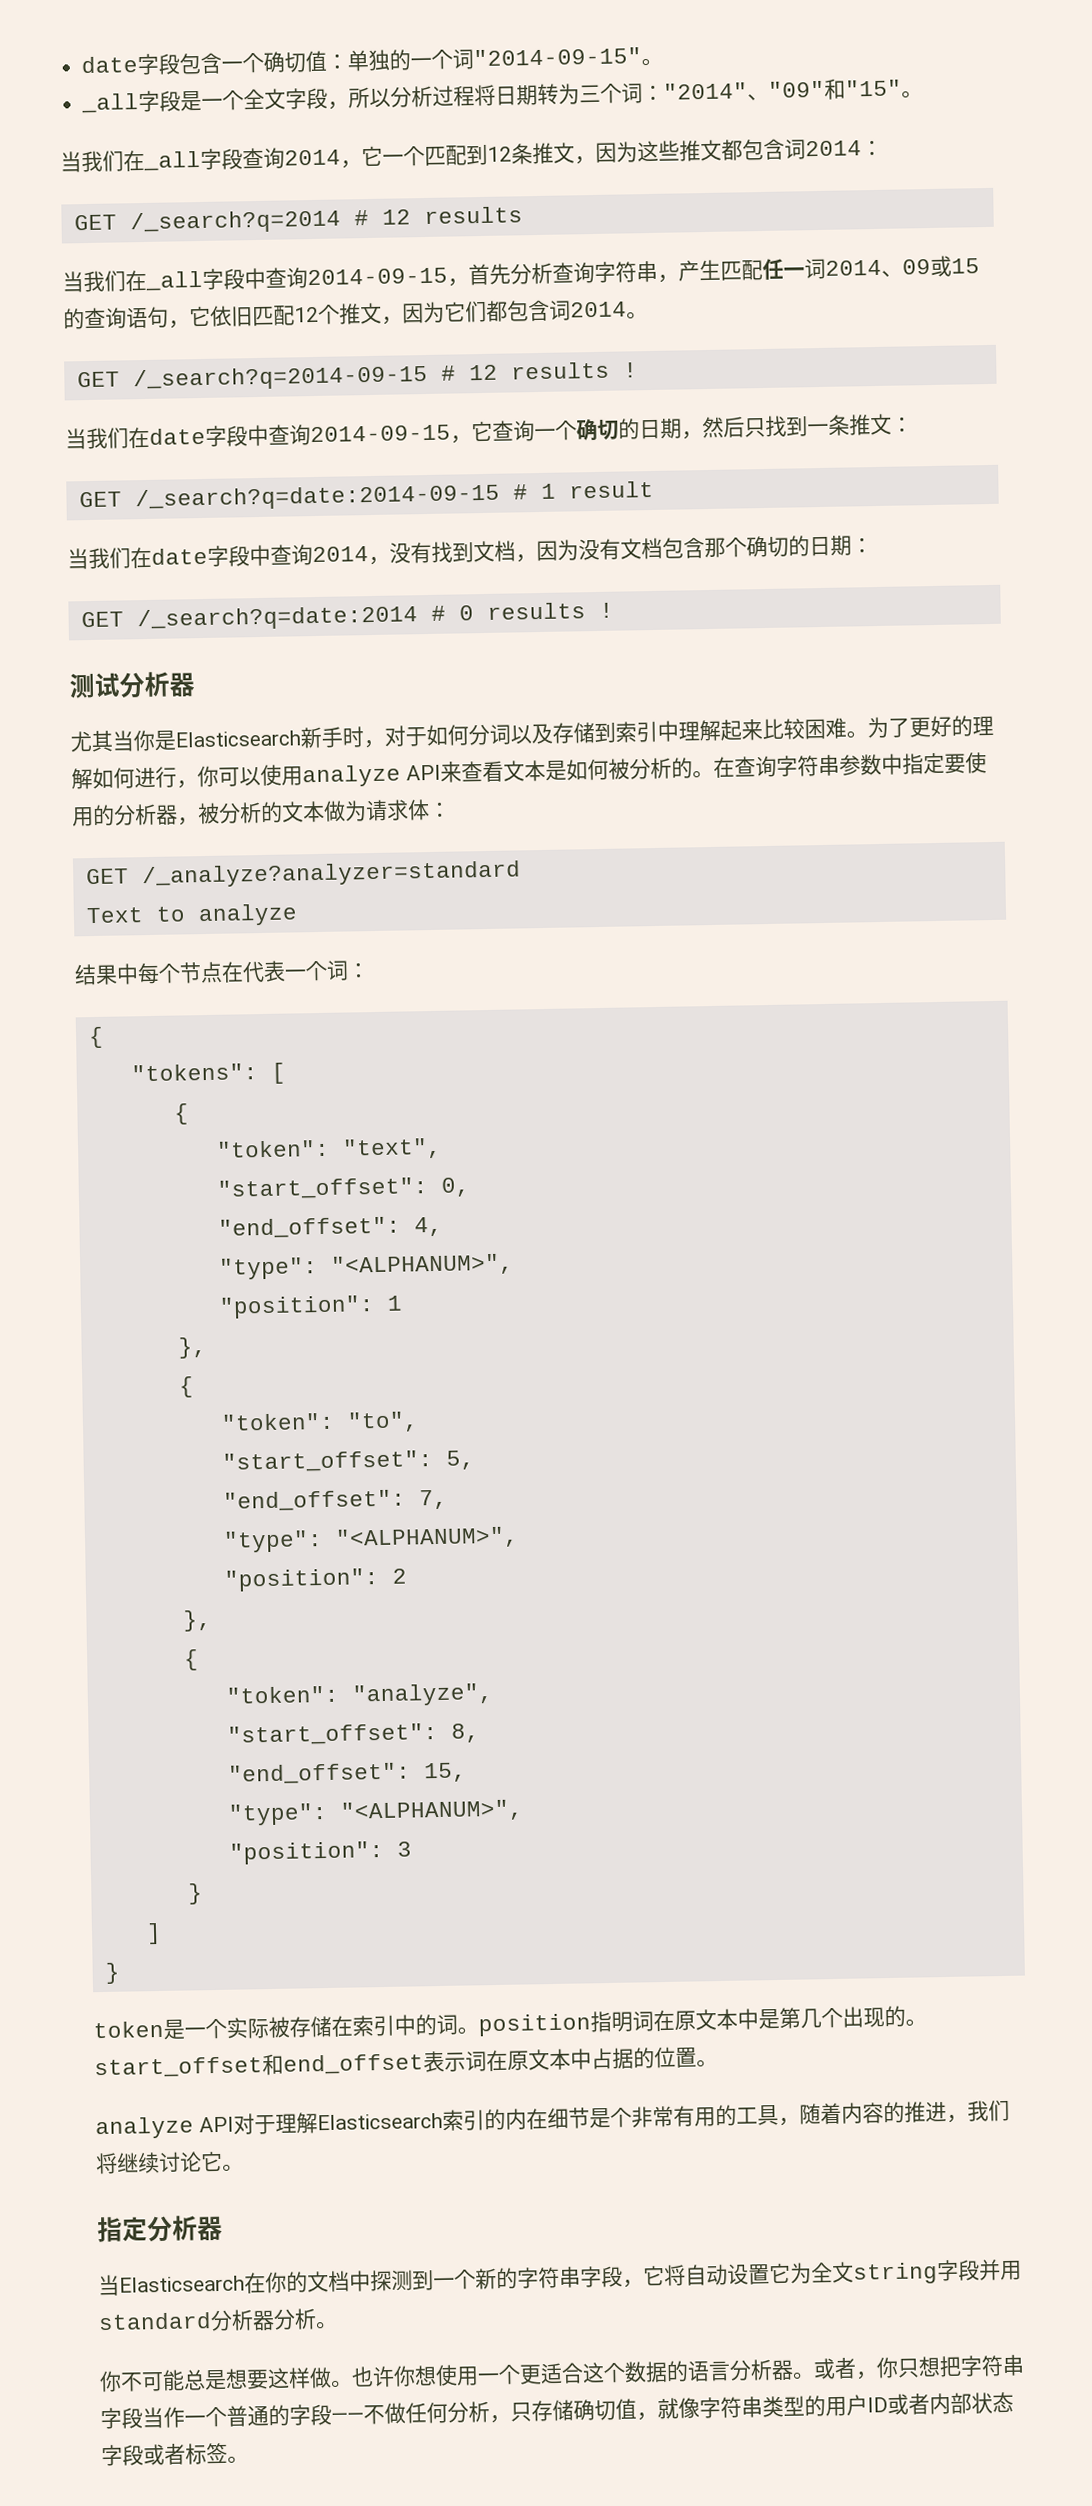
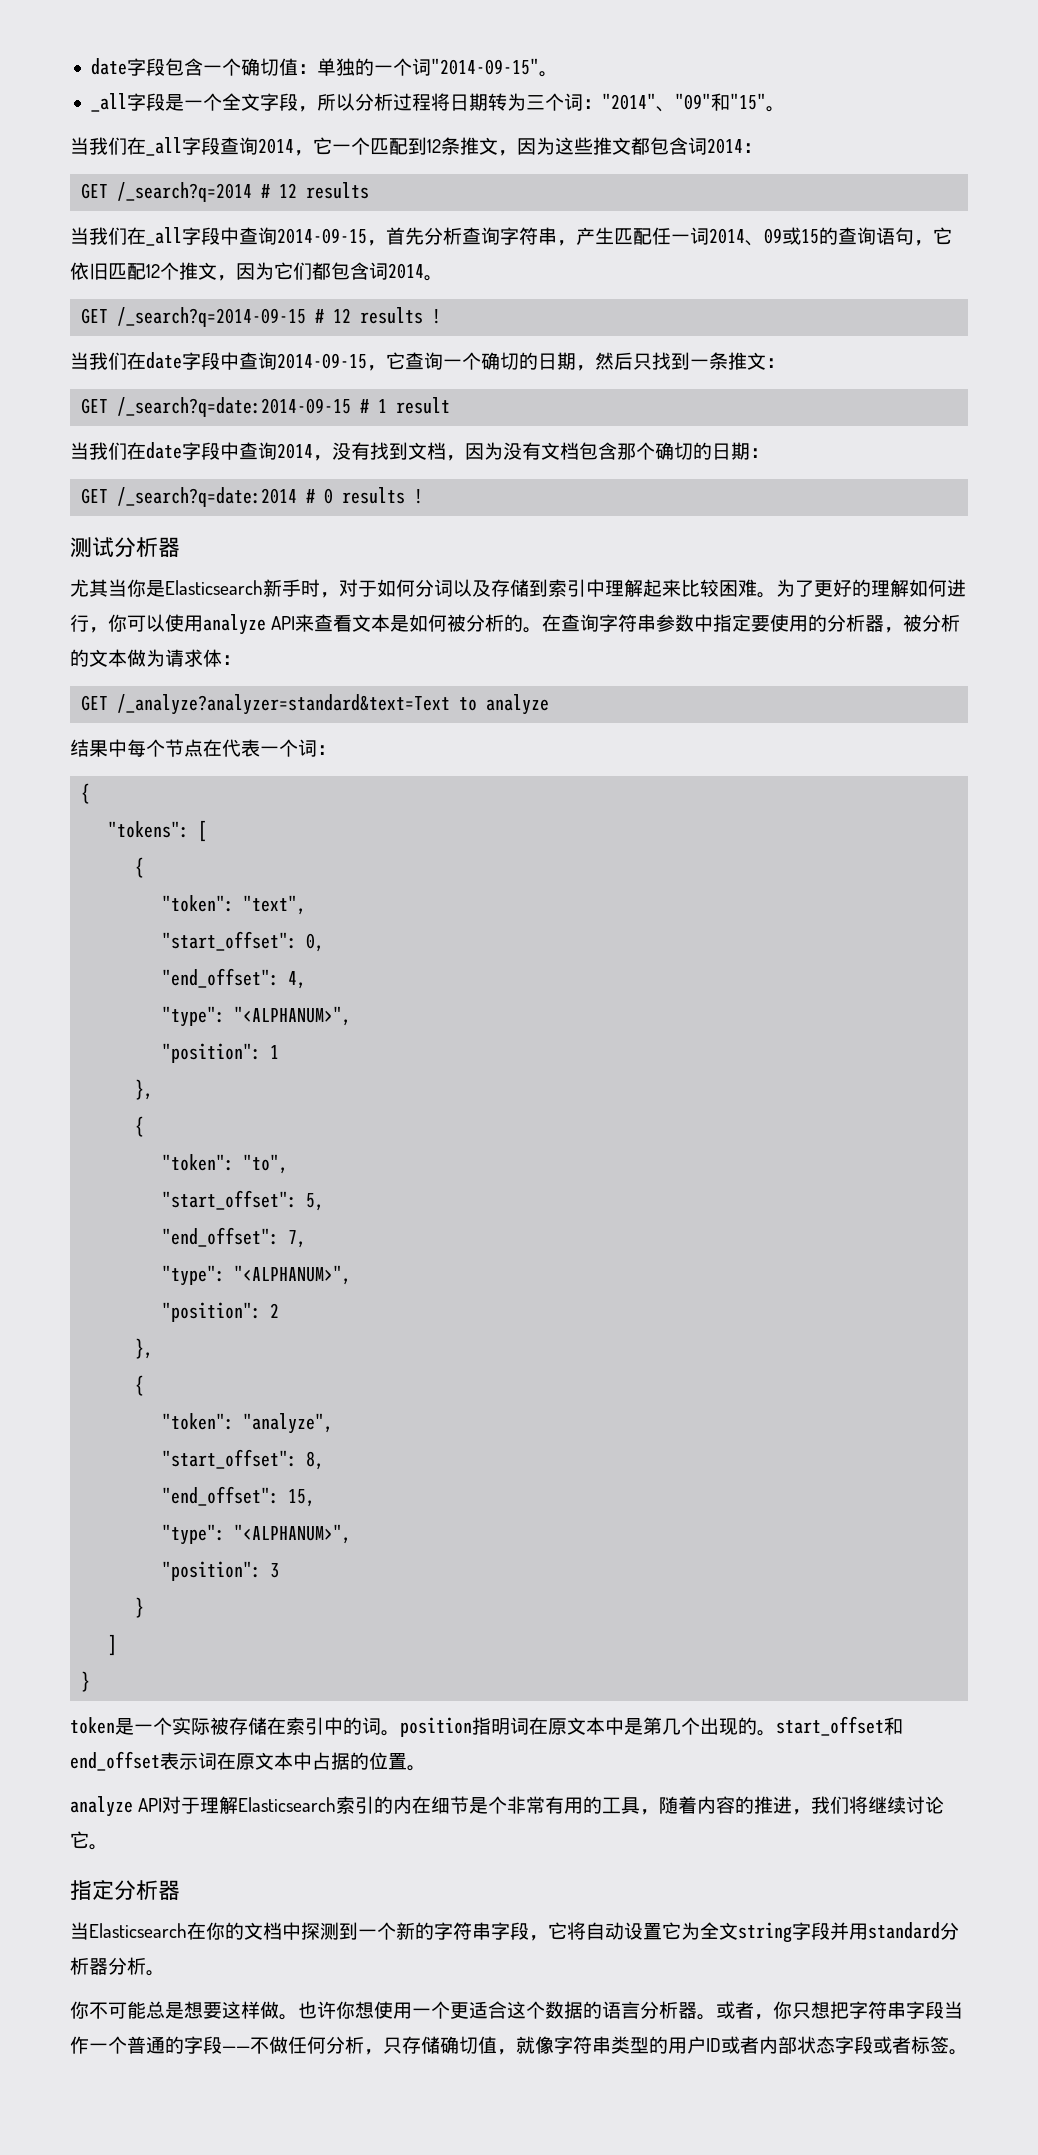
[141,860,521,889] [85,907,144,924] /_analyze?analyzer=standard // Text -> [117,694,451,715] /_analyze?analyzer=standard&text=Text

